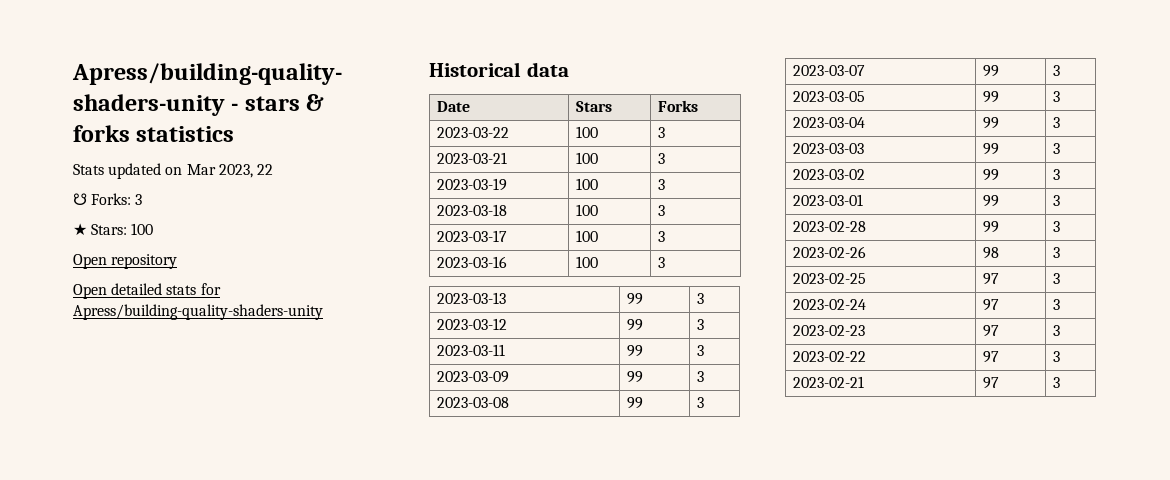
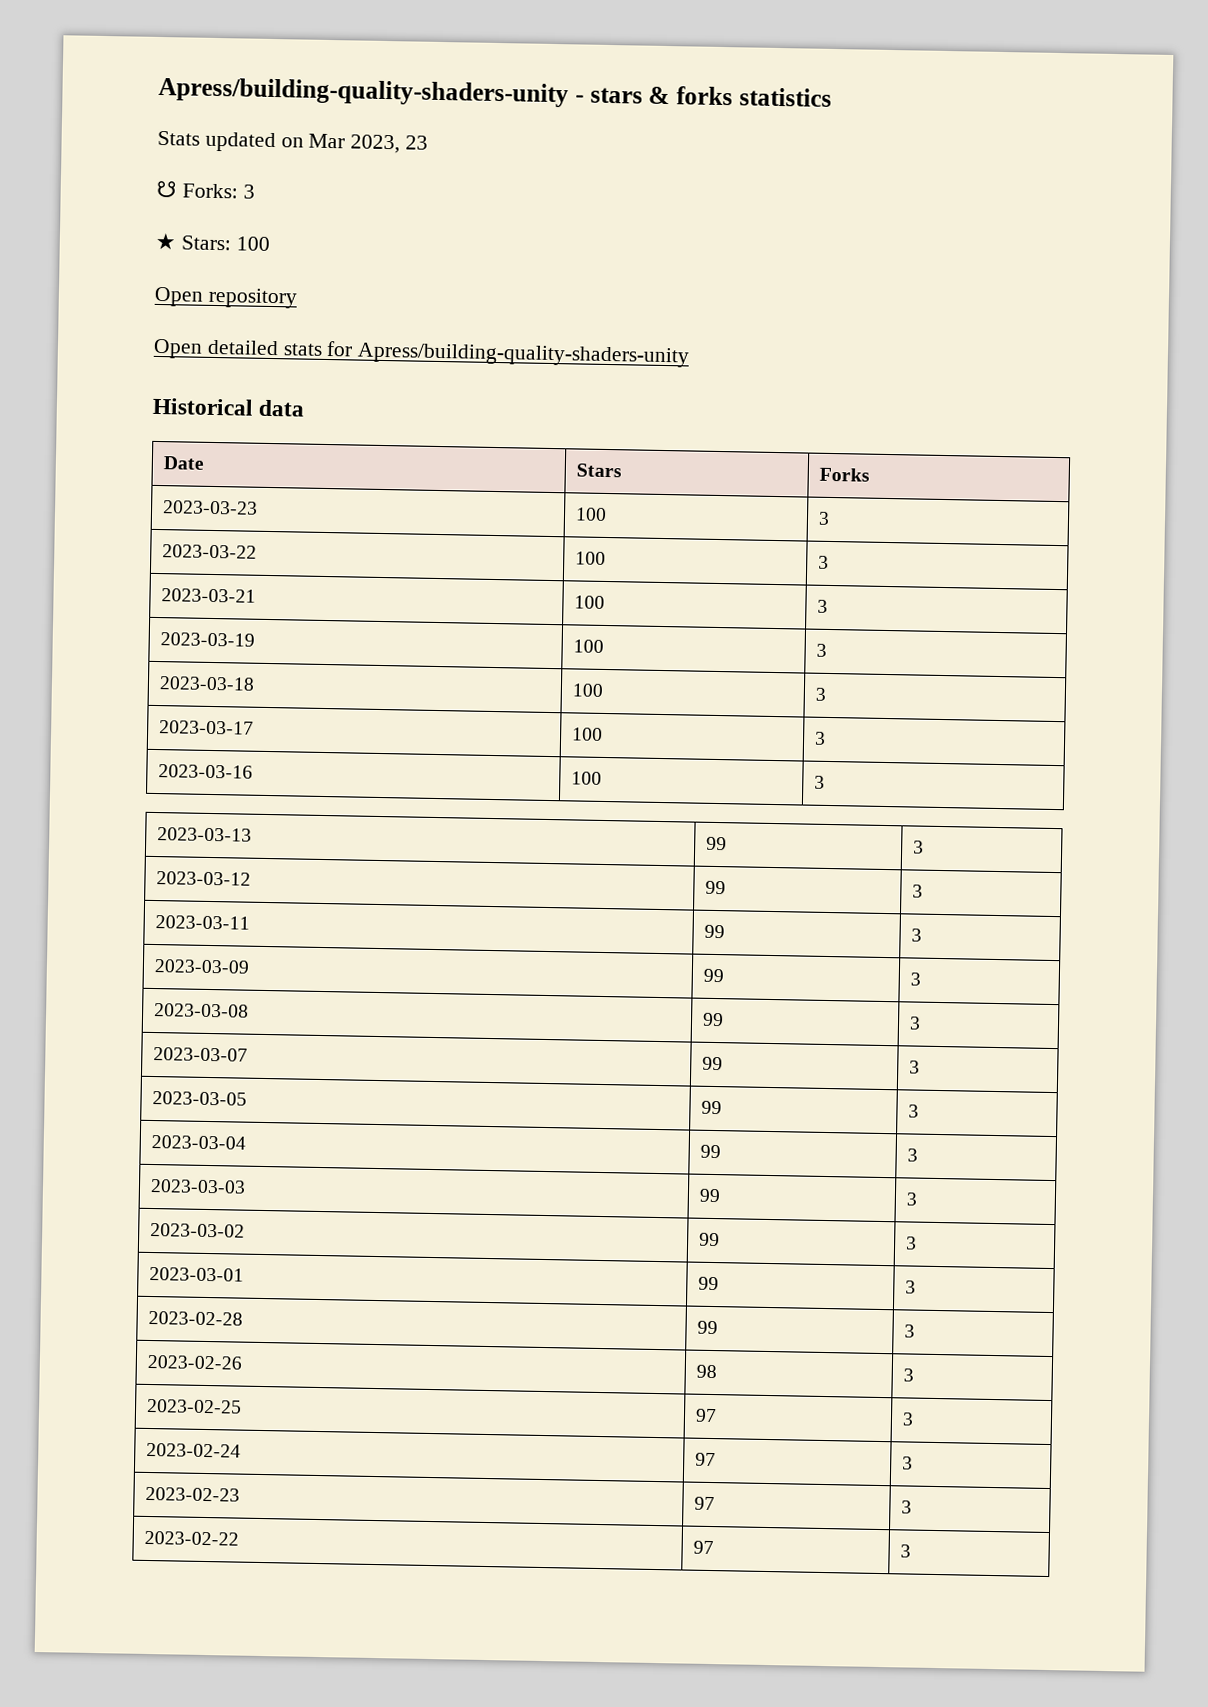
[256,164,273,175] 22 -> [405,135,429,150] 23
(698, 106) none -> [161,500,258,515] [574,507,607,521] [817,511,830,525] // 2023-03-23 | 100 | 3
[792,376,864,388] [982,377,999,389] [1052,377,1060,388] // 2023-02-21 | 97 | 3 -> (911, 1551) none

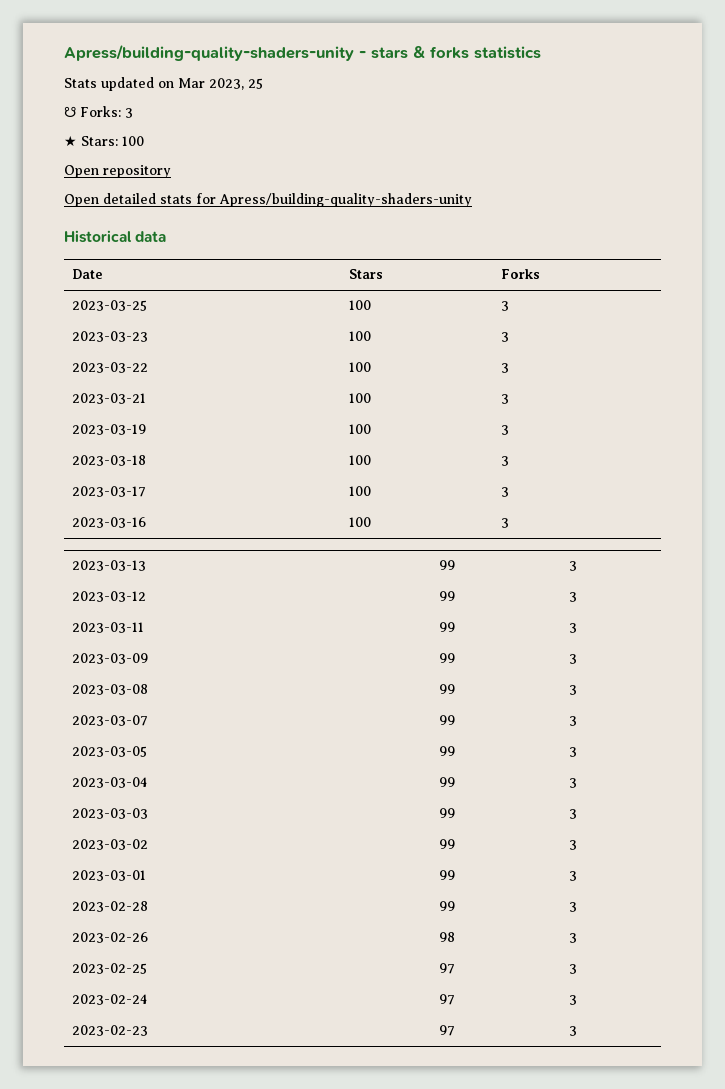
[405,135,429,150] 23 -> [248,78,263,89] 25
(870, 474) none -> [71,300,147,311] [348,300,371,310] [500,301,509,311] // 2023-03-25 | 100 | 3
[143,1530,239,1546] [692,1540,714,1555] [899,1544,911,1558] // 2023-02-22 | 97 | 3 -> (577, 1031) none

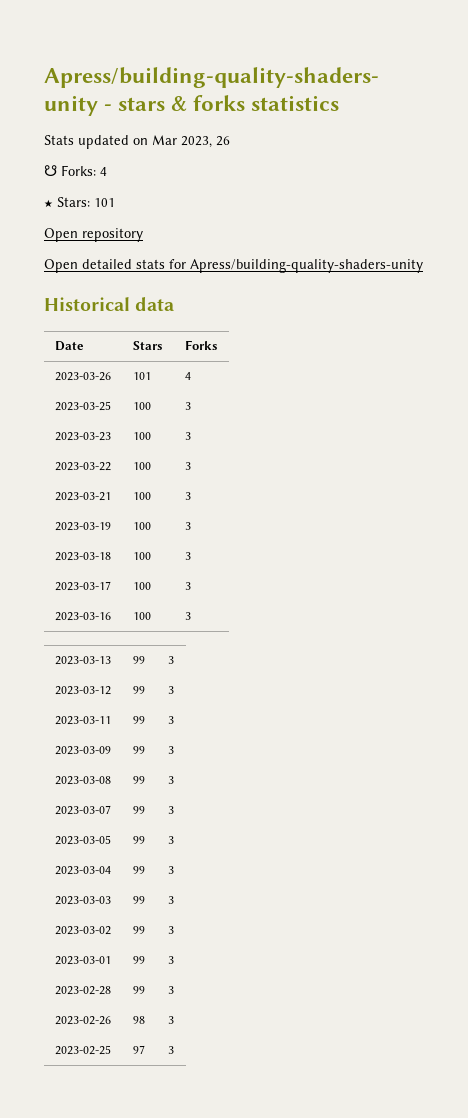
[248,78,263,89] 25 -> [216,136,230,146] 26
[125,108,133,118] 3 -> [100,167,107,176] 4
[122,136,144,146] 100 -> [94,198,115,207] 101
(540, 274) none -> [54,372,111,381] [132,372,151,380] [184,372,191,380] // 2023-03-26 | 101 | 4
[71,994,147,1005] [438,994,455,1005] [568,995,577,1005] [71,1025,148,1036] [438,1025,455,1036] [568,1026,577,1036] // 2023-02-24 | 97 | 3 // 2023-02-23 | 97 | 3 -> (174, 1050) none

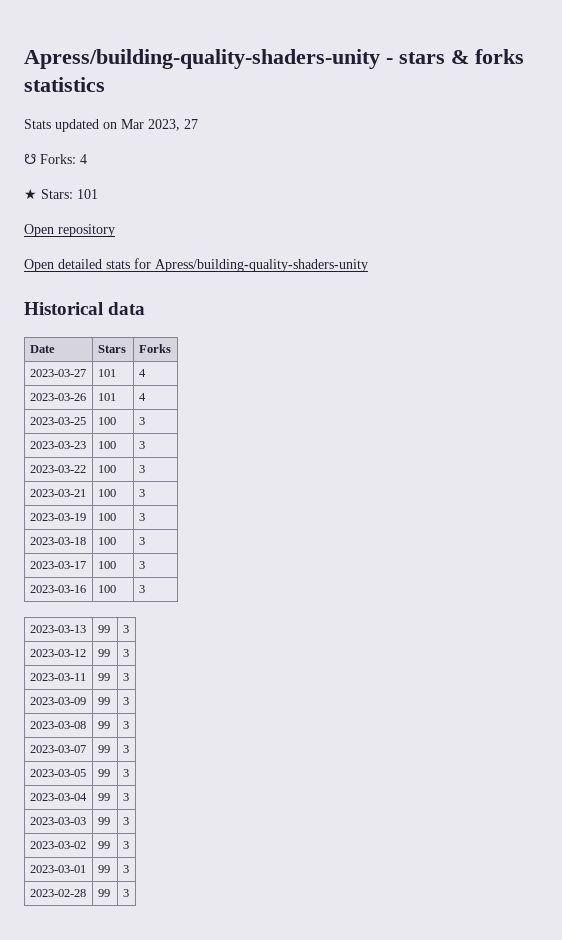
[216,136,230,146] 26 -> [184,119,198,129] 27
(217, 345) none -> [29,369,86,377] [97,369,116,377] [138,369,146,377] // 2023-03-27 | 101 | 4
[54,1016,111,1025] [132,1016,145,1024] [167,1016,174,1024] [54,1045,111,1055] [132,1045,145,1054] [167,1046,174,1054] // 2023-02-26 | 98 | 3 // 2023-02-25 | 97 | 3 -> (129, 893) none

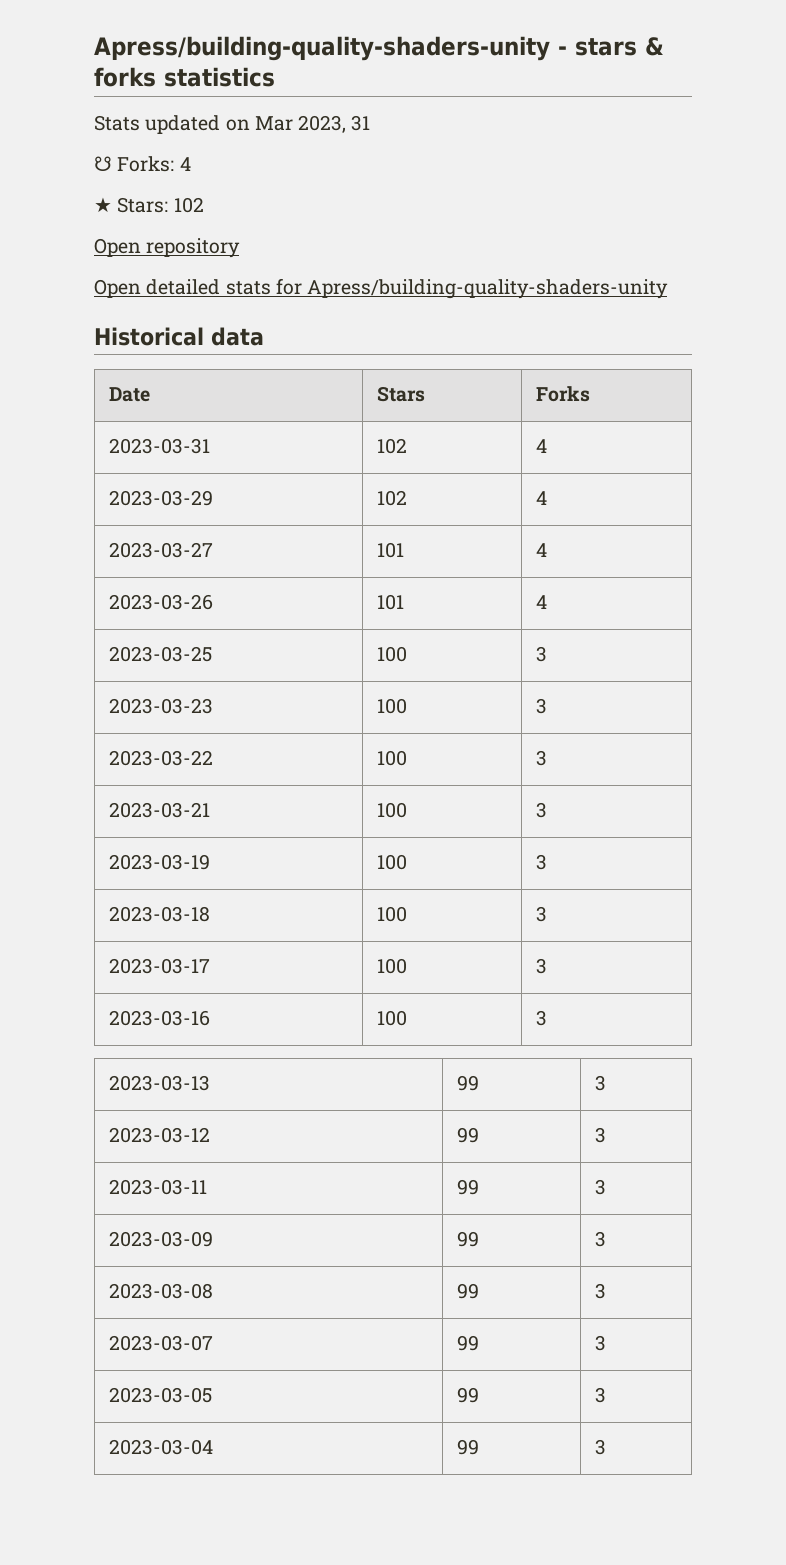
[184,119,198,129] 27 -> [351,115,371,131] 31
[77,189,98,199] 101 -> [173,197,204,213] 102
(171, 348) none -> [109,438,211,454] [377,438,408,454] [536,439,548,453] [109,490,214,506] [377,490,408,506] [536,491,548,505] // 2023-03-31 | 102 | 4 // 2023-03-29 | 102 | 4
[29,817,86,825] [97,817,110,825] [122,817,129,825] [29,841,86,849] [97,841,110,849] [122,841,129,849] [29,865,86,873] [97,865,110,873] [122,865,129,873] [29,889,86,897] [97,889,110,897] [122,889,129,897] // 2023-03-03 | 99 | 3 // 2023-03-02 | 99 | 3 // 2023-03-01 | 99 | 3 // 2023-02-28 | 99 | 3 -> (607, 1447) none

